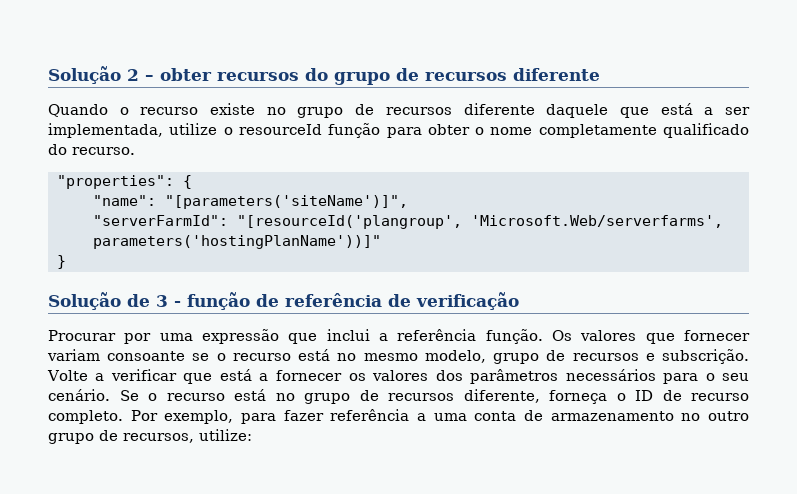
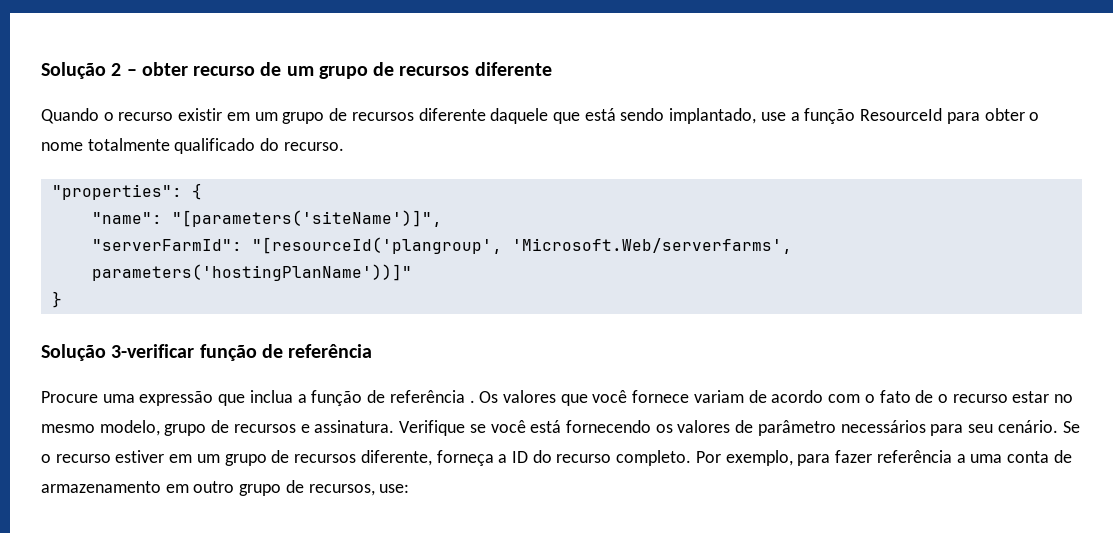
[217,68,328,81] recursos do -> [193,62,314,76] recurso de um
[210,103,286,115] existe no -> [178,108,278,121] existir em um
[704,107,751,115] [48,123,381,138] a ser implementada, utilize o resourceId função -> [620,108,943,124] sendo implantado, use a função ResourceId
[538,124,657,138] completamente -> [87,138,170,151] totalmente
[127,292,519,310] [48,329,751,344] [47,349,331,361] de 3 - função de referência de verificação // Procurar por uma expressão que inclui a referência função. Os valores que fornecer variam consoante se o recurso está -> [111,344,373,361] [41,390,1050,406] 3-verificar função de referência // Procure uma expressão que inclua a função de referência . Os valores que você fornece variam de acordo com o fato de o recurso estar
[662,349,750,364] [47,369,558,384] subscrição. Volte a verificar que está a fornecer os valores dos parâmetros -> [314,420,836,436] assinatura. Verifique se você está fornecendo os valores de parâmetro
[705,373,715,381] o -> (964, 430) none
[234,389,295,401] está no -> [115,450,220,463] estiver em um
[616,390,682,401] o ID de -> [498,450,552,463] a ID do
[681,413,701,421] no -> [165,484,189,493] em
[199,429,252,441] utilize: -> [379,484,410,493] use:

